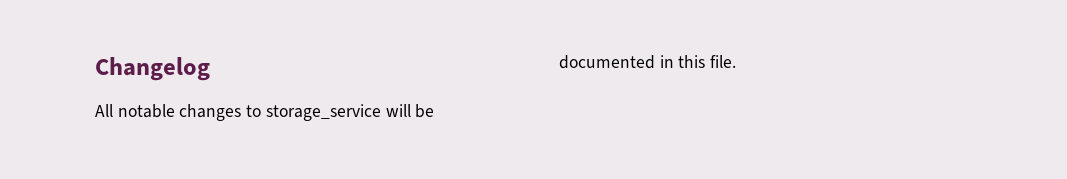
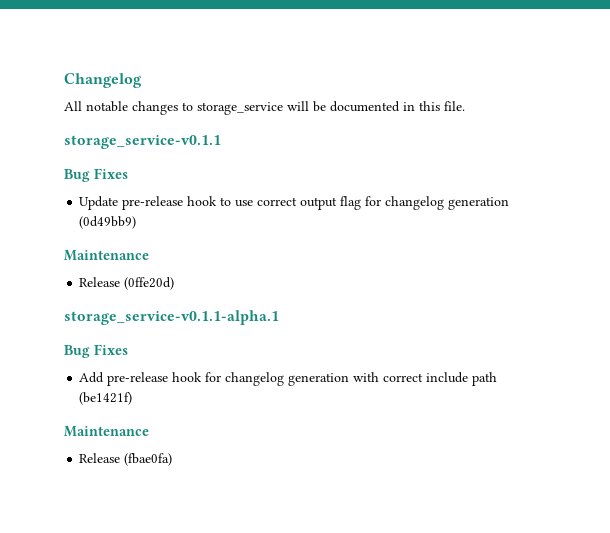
(737, 61) none -> [64,135,221,149] [64,168,128,182] [79,196,510,210] [79,216,137,229] [64,250,149,261] [79,277,175,290] [64,310,279,325] [64,344,128,358] [79,372,498,386] [79,392,133,405] [64,426,149,437] [79,453,173,466] // storage_service-v0.1.1 // Bug Fixes // Update pre-release hook to use correct output flag for changelog generation (0d49bb9) // Maintenance // Release (0ffe20d) // storage_service-v0.1.1-alpha.1 // Bug Fixes // Add pre-release hook for changelog generation with correct include path (be1421f) // Maintenance // Release (fbae0fa)

